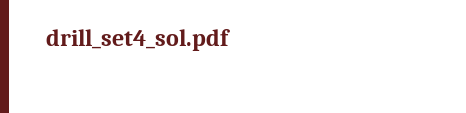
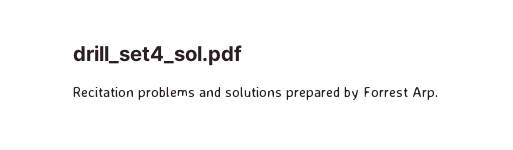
(230, 40) none -> [73,87,438,100] // Recitation problems and solutions prepared by Forrest Arp.

